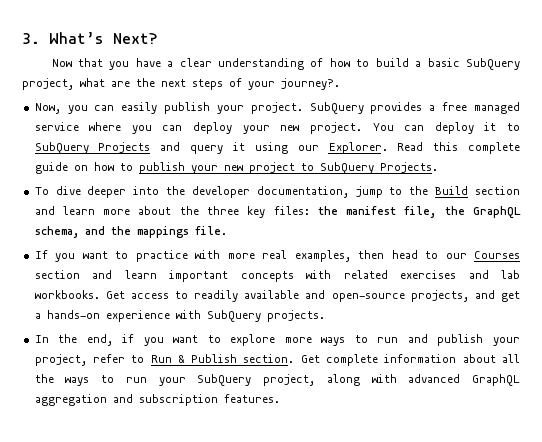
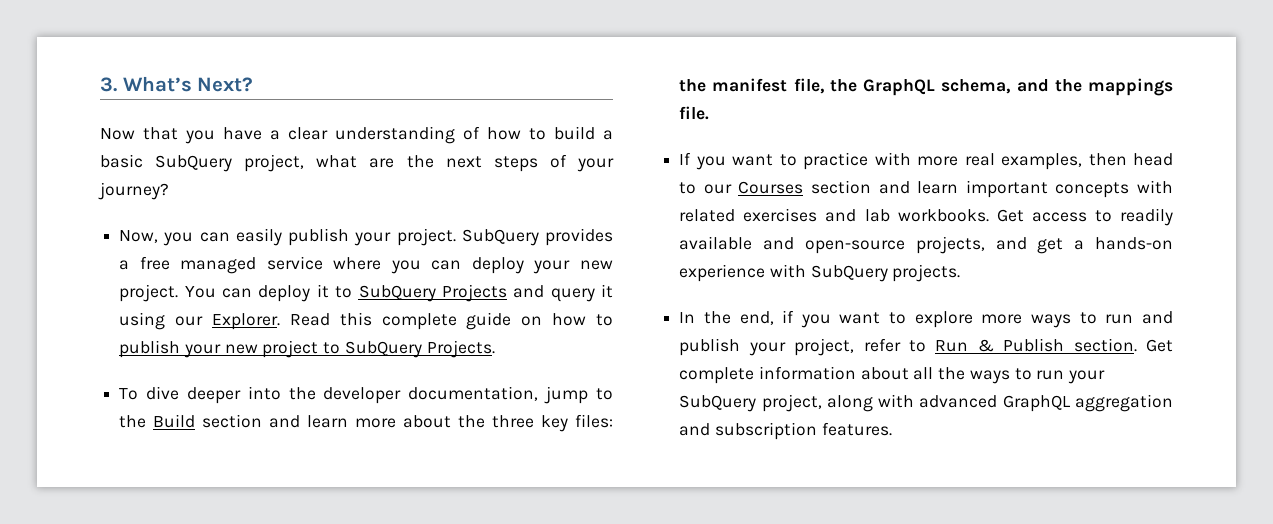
[281,78,340,90] journey?. -> [98,182,169,200] journey?

